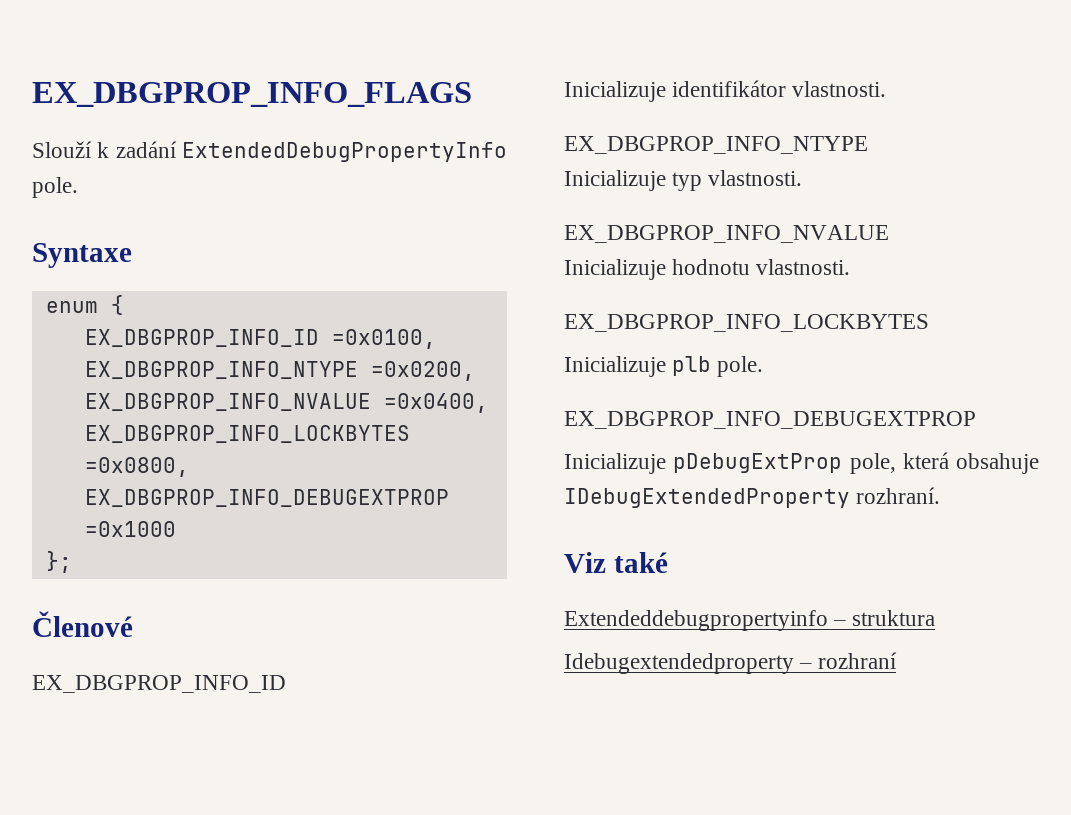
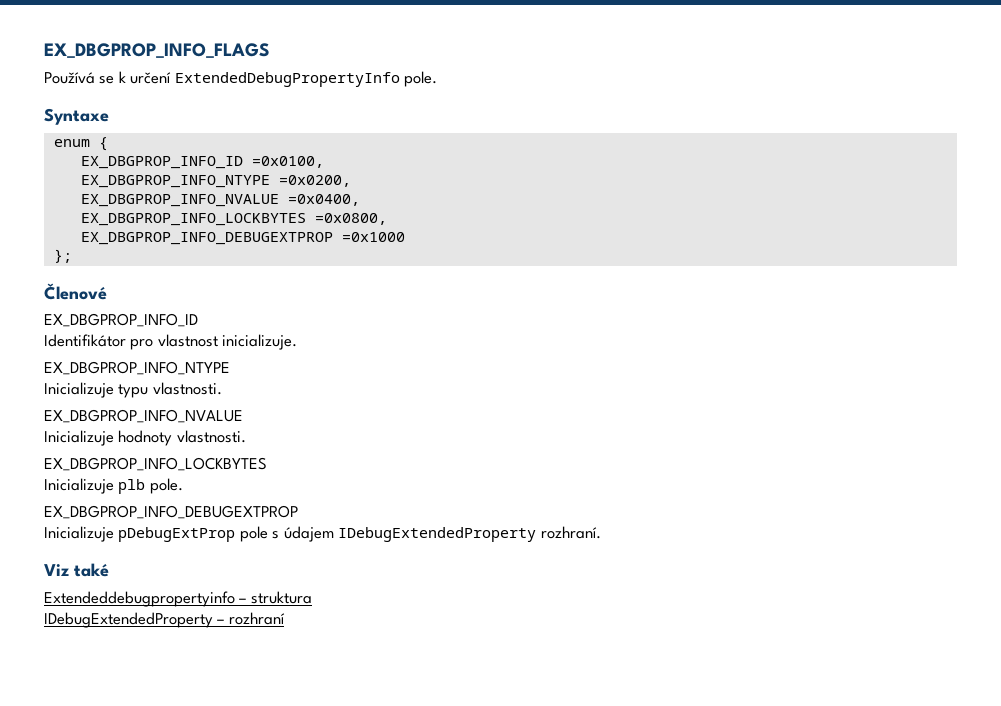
[32,141,177,158] Slouží k zadání -> [44,71,172,84] Používá se k určení
[564,80,887,102] Inicializuje identifikátor vlastnosti. -> [44,334,298,350] Identifikátor pro vlastnost inicializuje.
[672,172,703,191] typ -> [118,384,149,398] typu
[672,259,751,275] hodnotu -> [118,430,173,446] hodnoty
[849,452,1039,474] pole, která obsahuje -> [239,526,334,542] pole s údajem
[564,653,794,674] Idebugextendedproperty -> [44,612,213,628] IDebugExtendedProperty

